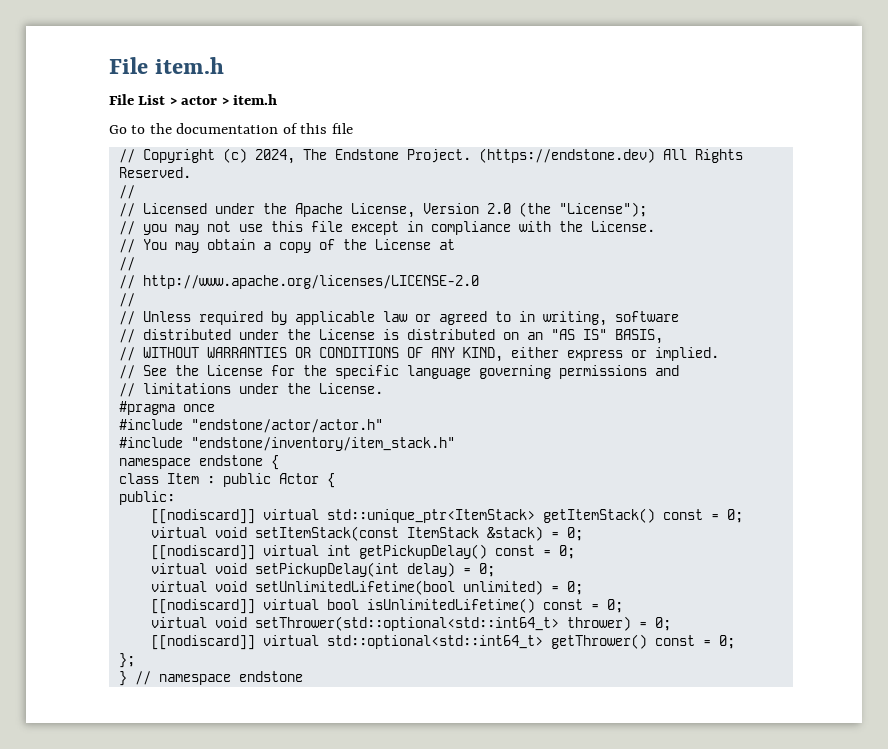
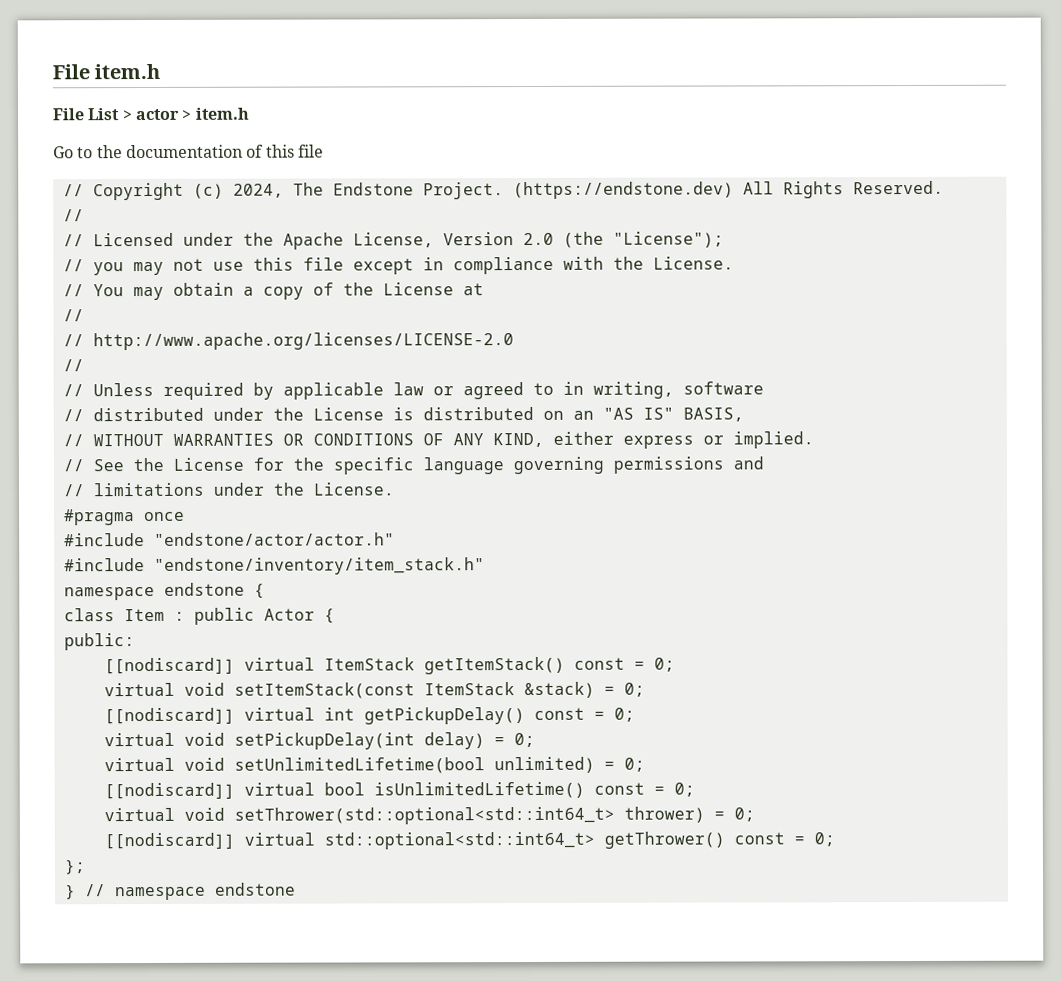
[326,509,535,523] std::unique_ptr<ItemStack> -> [323,657,415,671] ItemStack

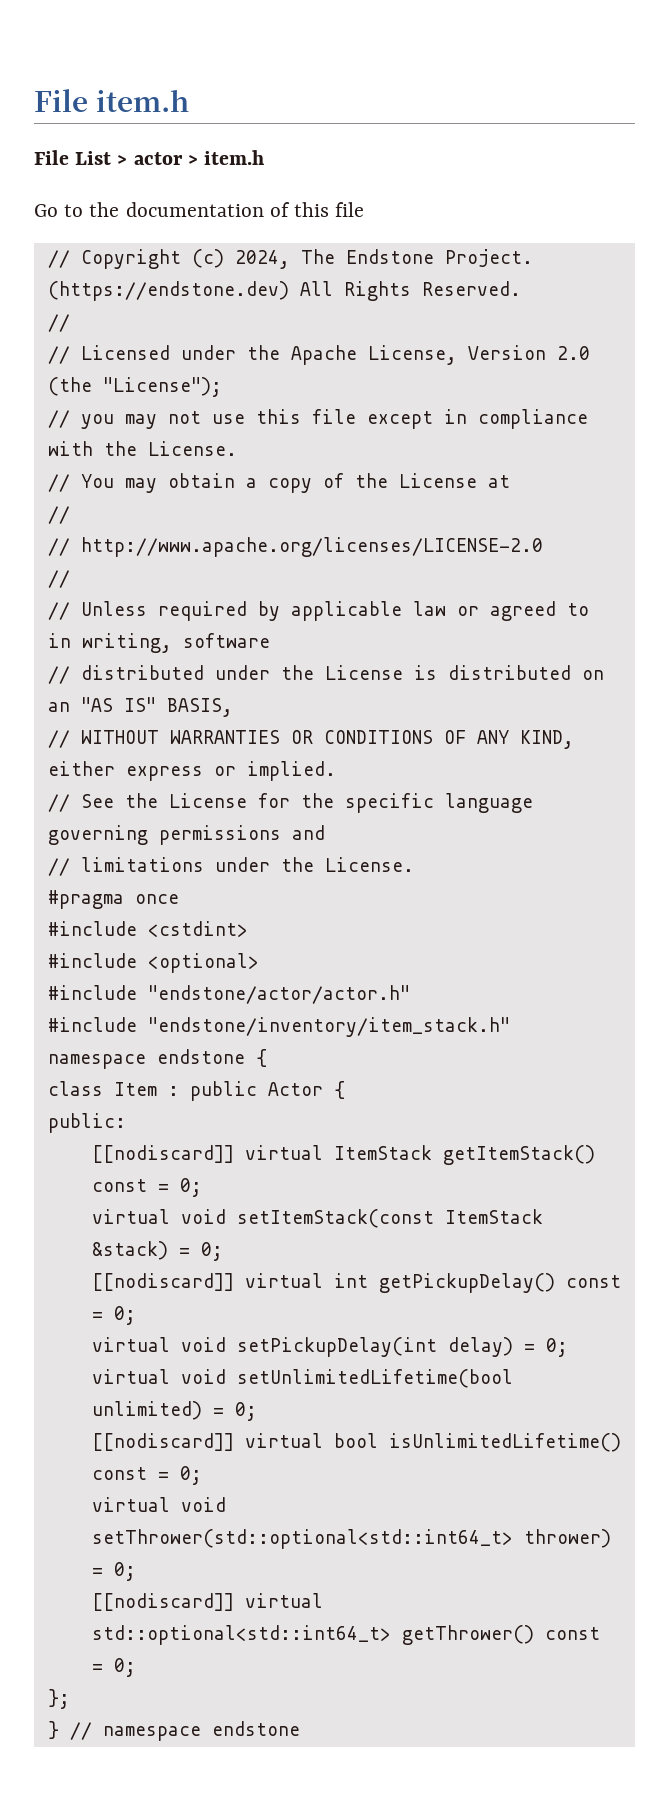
(185, 516) none -> [47,921,248,937] [47,953,259,973] // #include <cstdint> // #include <optional>

